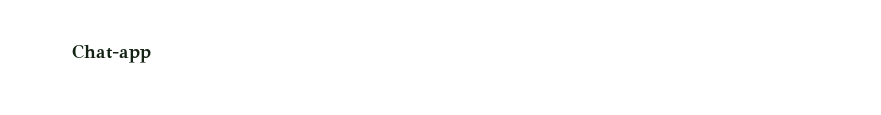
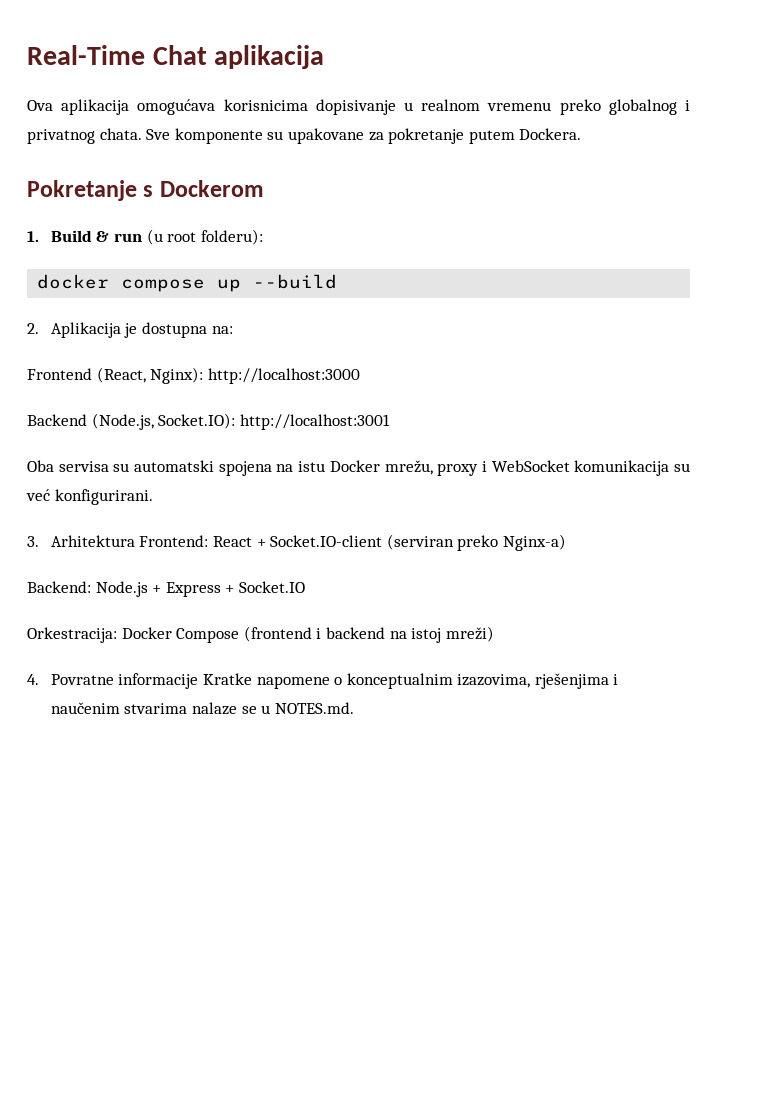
[72,44,151,63] Chat-app -> [27,45,325,69] [27,99,691,115] [27,128,582,144] [27,180,264,201] [27,229,263,245] [37,274,338,292] [27,322,233,338] [27,367,360,384] [27,413,390,430] [27,460,690,476] [26,489,153,505] [27,534,566,551] [27,581,305,597] [27,626,494,643] [27,673,619,689] [50,702,354,715] Real-Time Chat aplikacija // Ova aplikacija omogućava korisnicima dopisivanje u realnom vremenu preko globalnog i privatnog chata. Sve komponente su upakovane za pokretanje putem Dockera. // Pokretanje s Dockerom // 1. Build & run (u root folderu): // docker compose up --build // 2. Aplikacija je dostupna na: // Frontend (React, Nginx): http://localhost:3000 // Backend (Node.js, Socket.IO): http://localhost:3001 // Oba servisa su automatski spojena na istu Docker mrežu, proxy i WebSocket komunikacija su već konfigurirani. // 3. Arhitektura Frontend: React + Socket.IO-client (serviran preko Nginx-a) // Backend: Node.js + Express + Socket.IO // Orkestracija: Docker Compose (frontend i backend na istoj mreži) // 4. Povratne informacije Kratke napomene o konceptualnim izazovima, rješenjima i naučenim stvarima nalaze se u NOTES.md.

